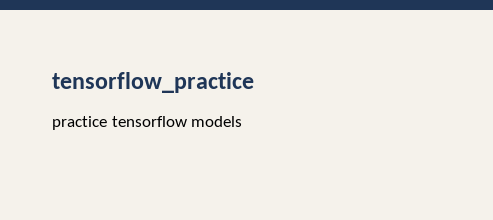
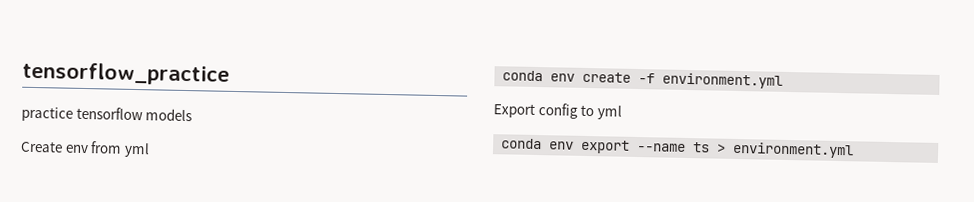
(243, 121) none -> [20,140,150,158] [502,70,784,89] [493,103,622,120] [501,138,855,159] // Create env from yml // conda env create -f environment.yml // Export config to yml // conda env export --name ts > environment.yml

